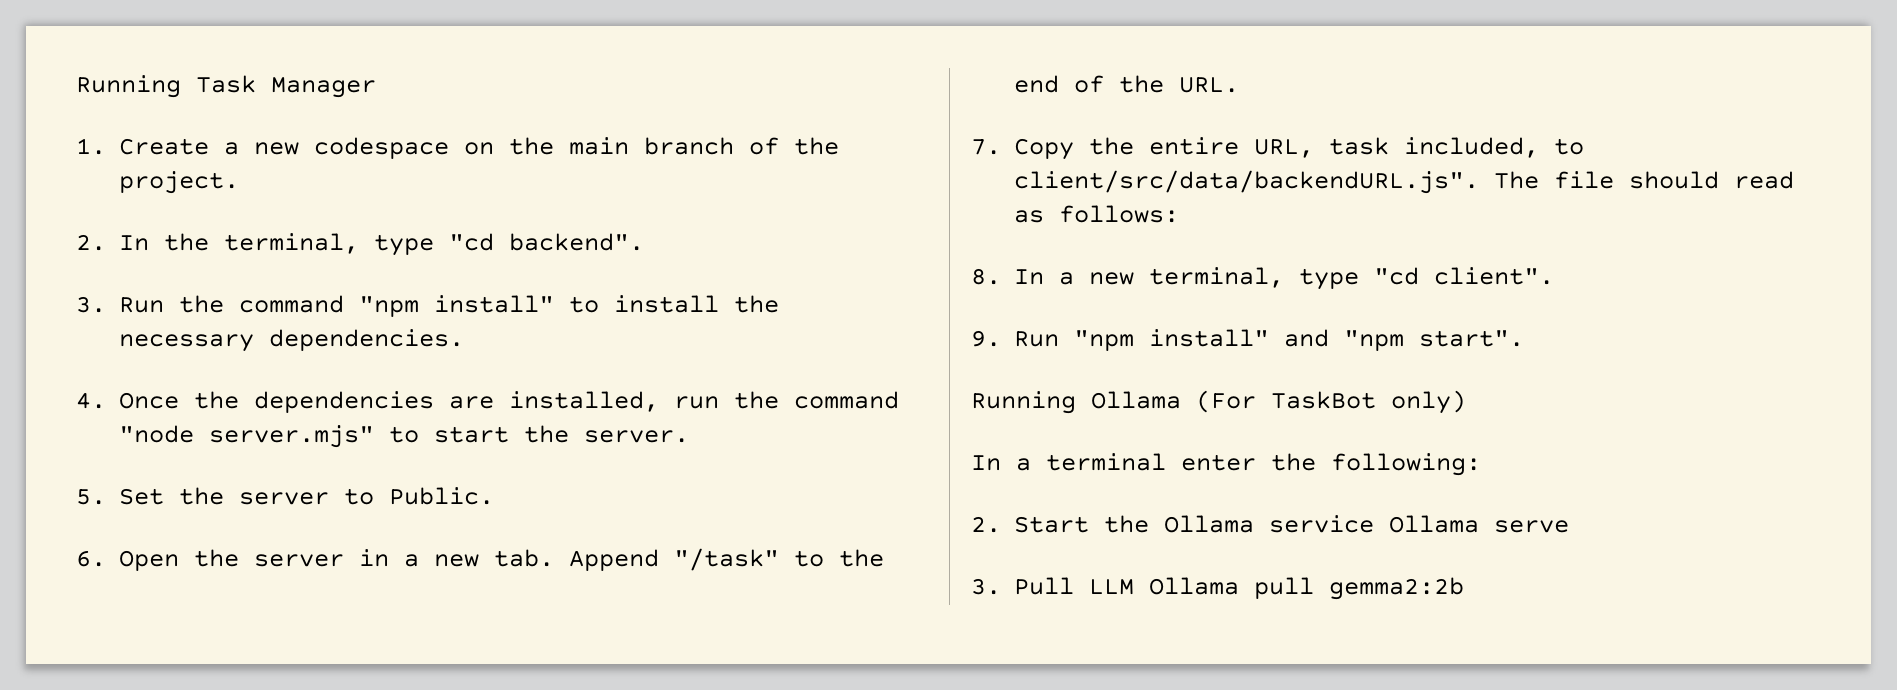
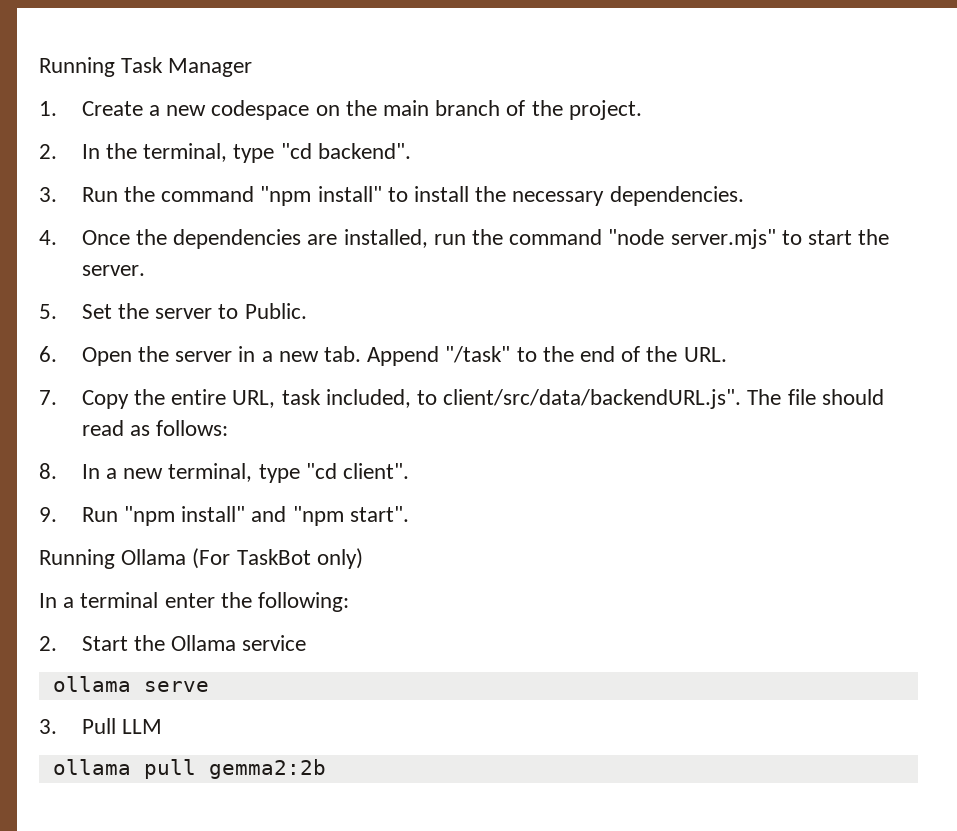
[1389,515,1480,533] Ollama -> [52,676,131,692] // ollama
[1149,577,1240,595] Ollama -> [52,759,131,775] // ollama

